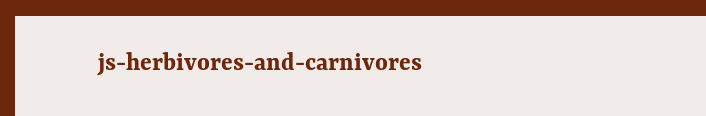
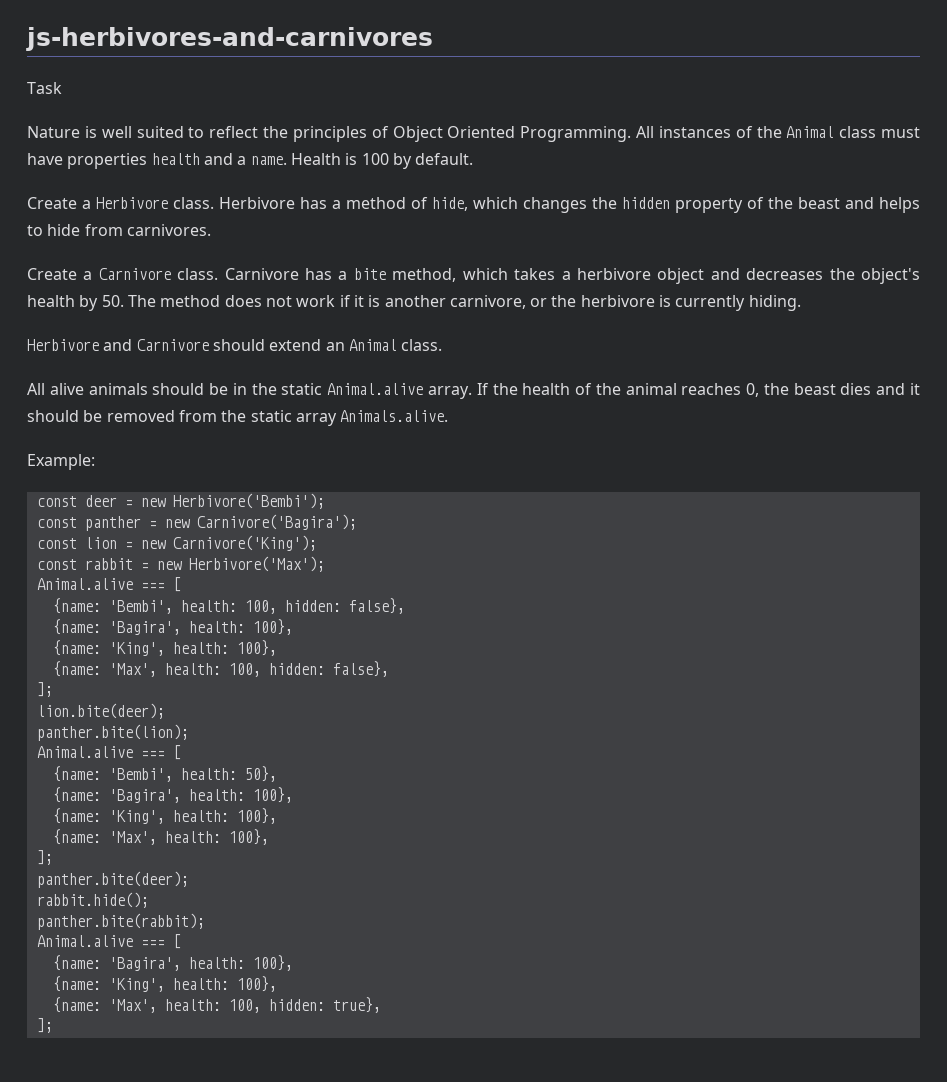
(422, 64) none -> [27,82,62,94] [27,126,921,142] [27,153,474,169] [27,197,920,213] [27,224,211,236] [27,268,920,284] [27,295,801,311] [27,339,443,351] [27,383,920,399] [27,410,449,426] [27,454,95,470] [36,493,325,509] [36,514,357,531] [36,535,317,551] [36,556,325,572] [36,577,181,592] [52,598,405,614] [52,619,293,635] [52,640,277,656] [52,661,389,677] [36,682,53,697] [36,703,165,719] [36,724,189,741] [36,745,181,760] [52,766,277,782] [52,787,293,803] [52,808,277,824] [52,829,269,845] [36,850,53,865] [36,871,189,888] [36,892,149,908] [36,913,205,930] [36,934,181,949] [52,955,293,971] [52,976,277,992] [52,997,381,1013] [36,1018,53,1033] // Task // Nature is well suited to reflect the principles of Object Oriented Programming. All instances of the Animal class must have properties health and a name. Health is 100 by default. // Create a Herbivore class. Herbivore has a method of hide, which changes the hidden property of the beast and helps to hide from carnivores. // Create a Сarnivore class. Carnivore has a bite method, which takes a herbivore object and decreases the object's health by 50. The method does not work if it is another сarnivore, or the herbivore is currently hiding. // Herbivore and Сarnivore should extend an Animal class. // All alive animals should be in the static Animal.alive array. If the health of the animal reaches 0, the beast dies and it should be removed from the static array Animals.alive. // Example: // const deer = new Herbivore('Bembi'); // const panther = new Carnivore('Bagira'); // const lion = new Carnivore('King'); // const rabbit = new Herbivore('Max'); // Animal.alive === [ // {name: 'Bembi', health: 100, hidden: false}, // {name: 'Bagira', health: 100}, // {name: 'King', health: 100}, // {name: 'Max', health: 100, hidden: false}, // ]; // lion.bite(deer); // panther.bite(lion); // Animal.alive === [ // {name: 'Bembi', health: 50}, // {name: 'Bagira', health: 100}, // {name: 'King', health: 100}, // {name: 'Max', health: 100}, // ]; // panther.bite(deer); // rabbit.hide(); // panther.bite(rabbit); // Animal.alive === [ // {name: 'Bagira', health: 100}, // {name: 'King', health: 100}, // {name: 'Max', health: 100, hidden: true}, // ];

